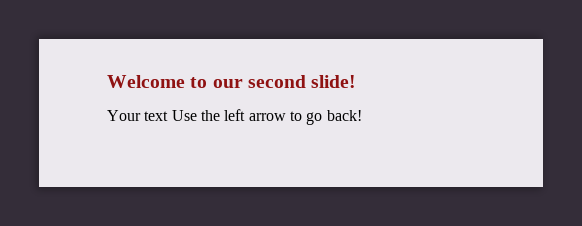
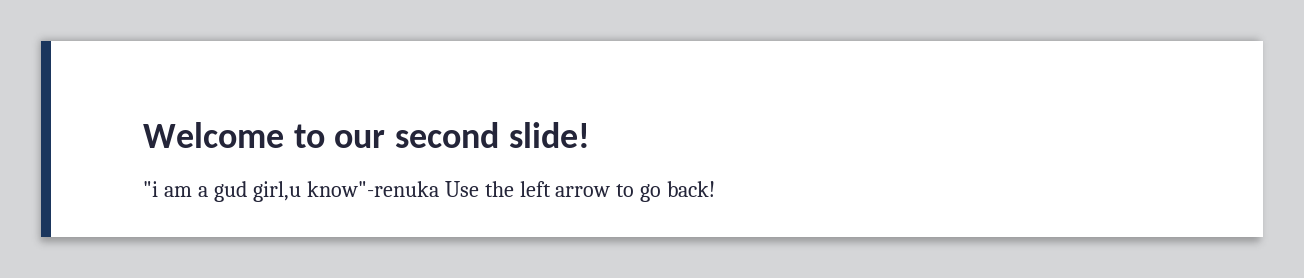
[107,110,169,121] Your text -> [143,181,439,202] "i am a gud girl,u know"-renuka

